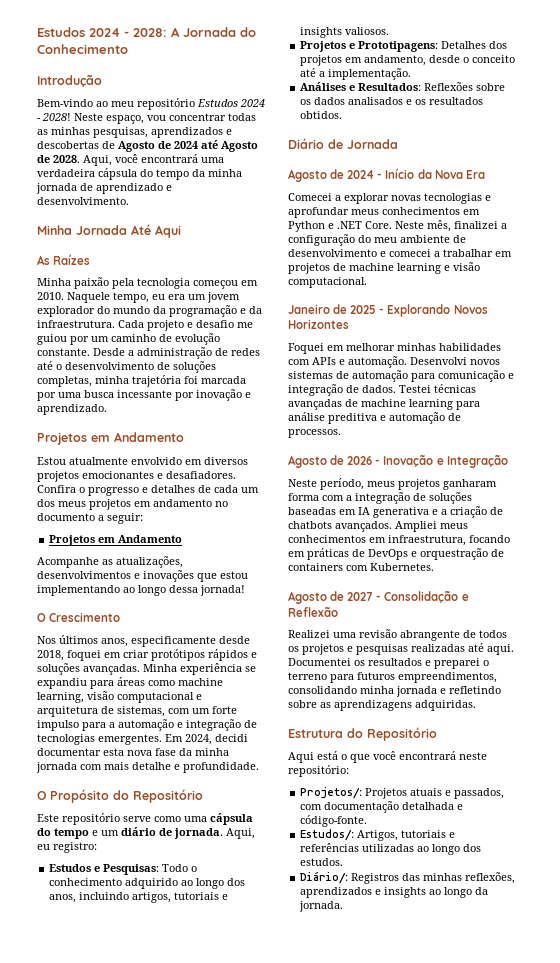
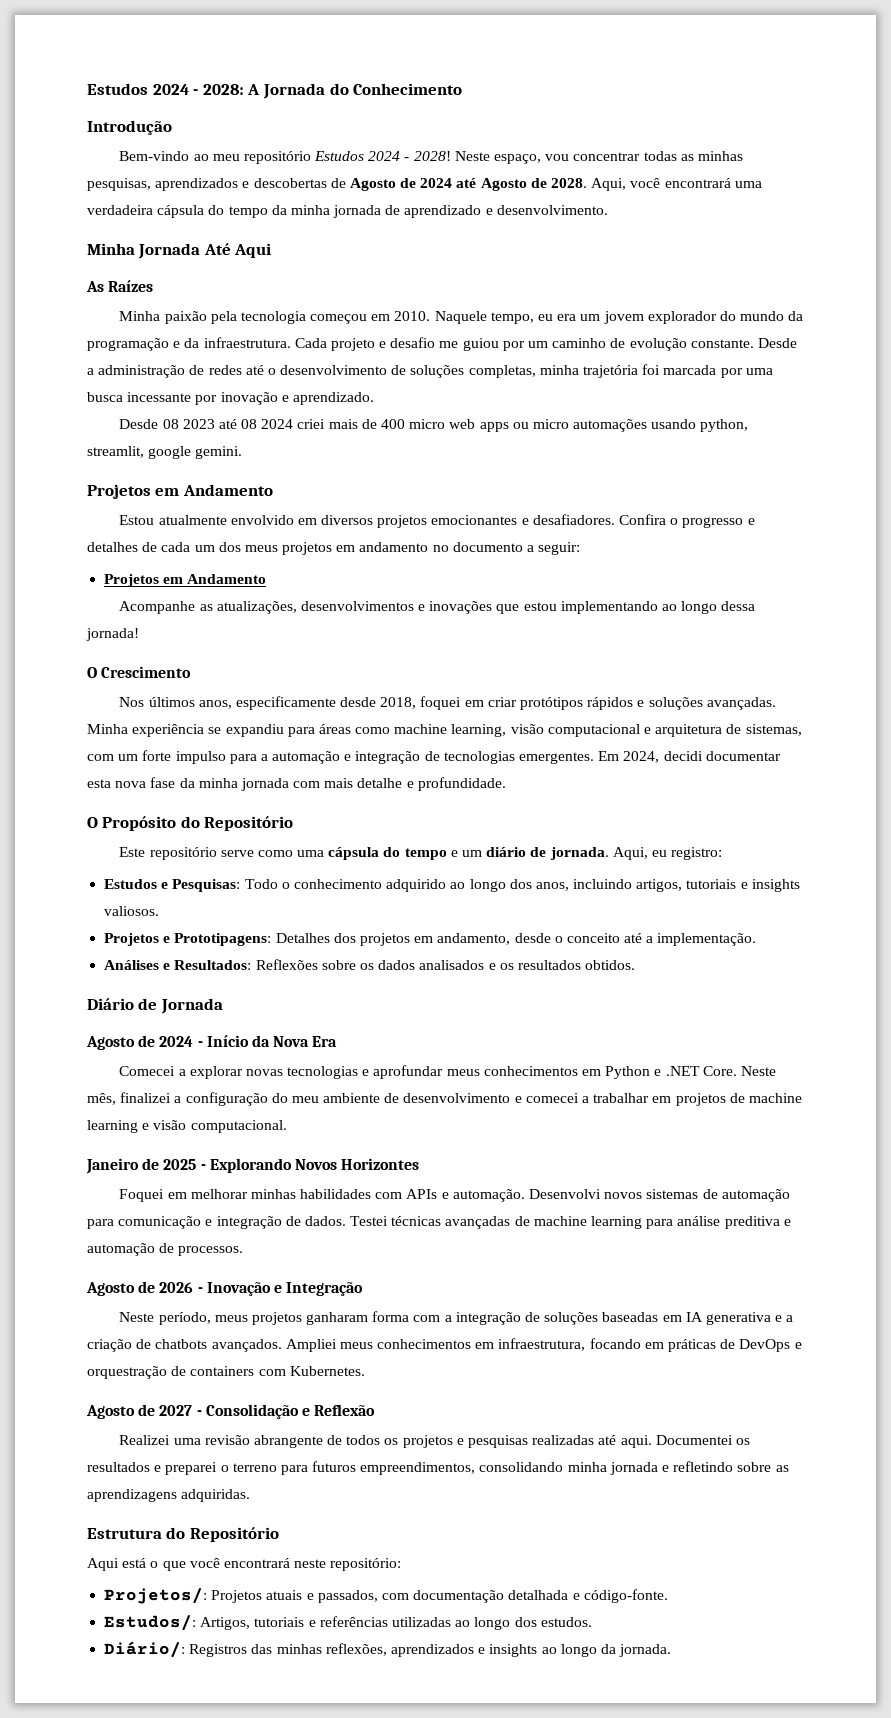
(107, 409) none -> [119,419,749,432] [87,446,243,459] // Desde 08 2023 até 08 2024 criei mais de 400 micro web apps ou micro automações usando python, streamlit, google gemini.

